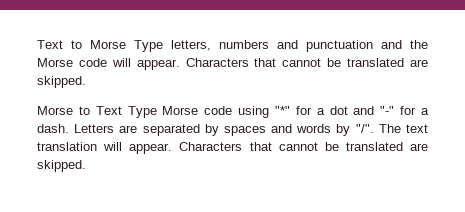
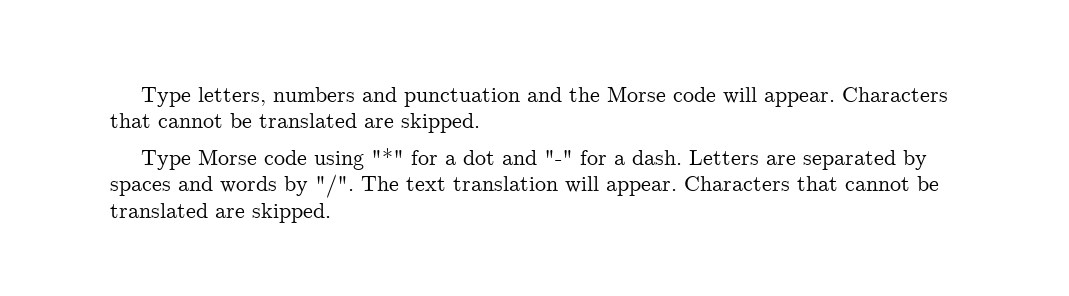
[37,40,126,49] Text to Morse -> (140, 97) none
[37,106,122,115] Morse to Text -> (480, 123) none

